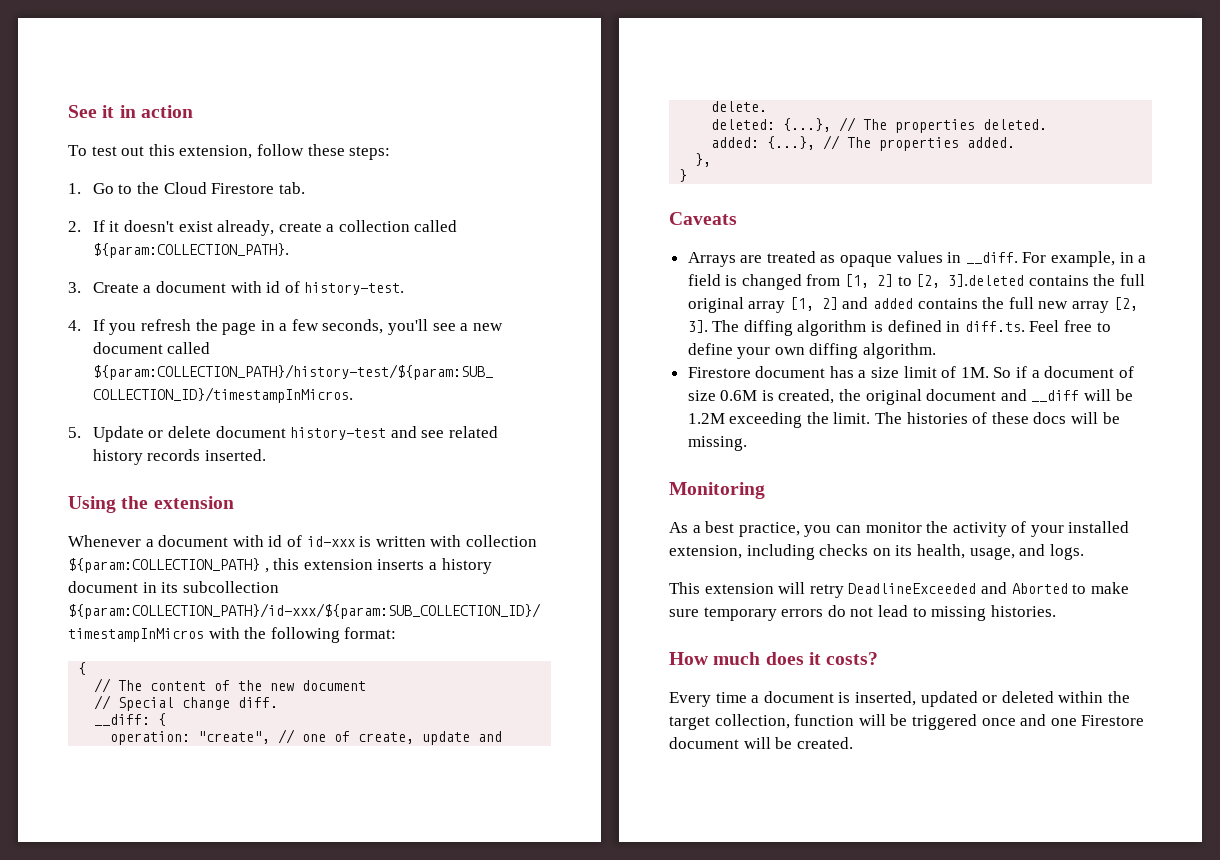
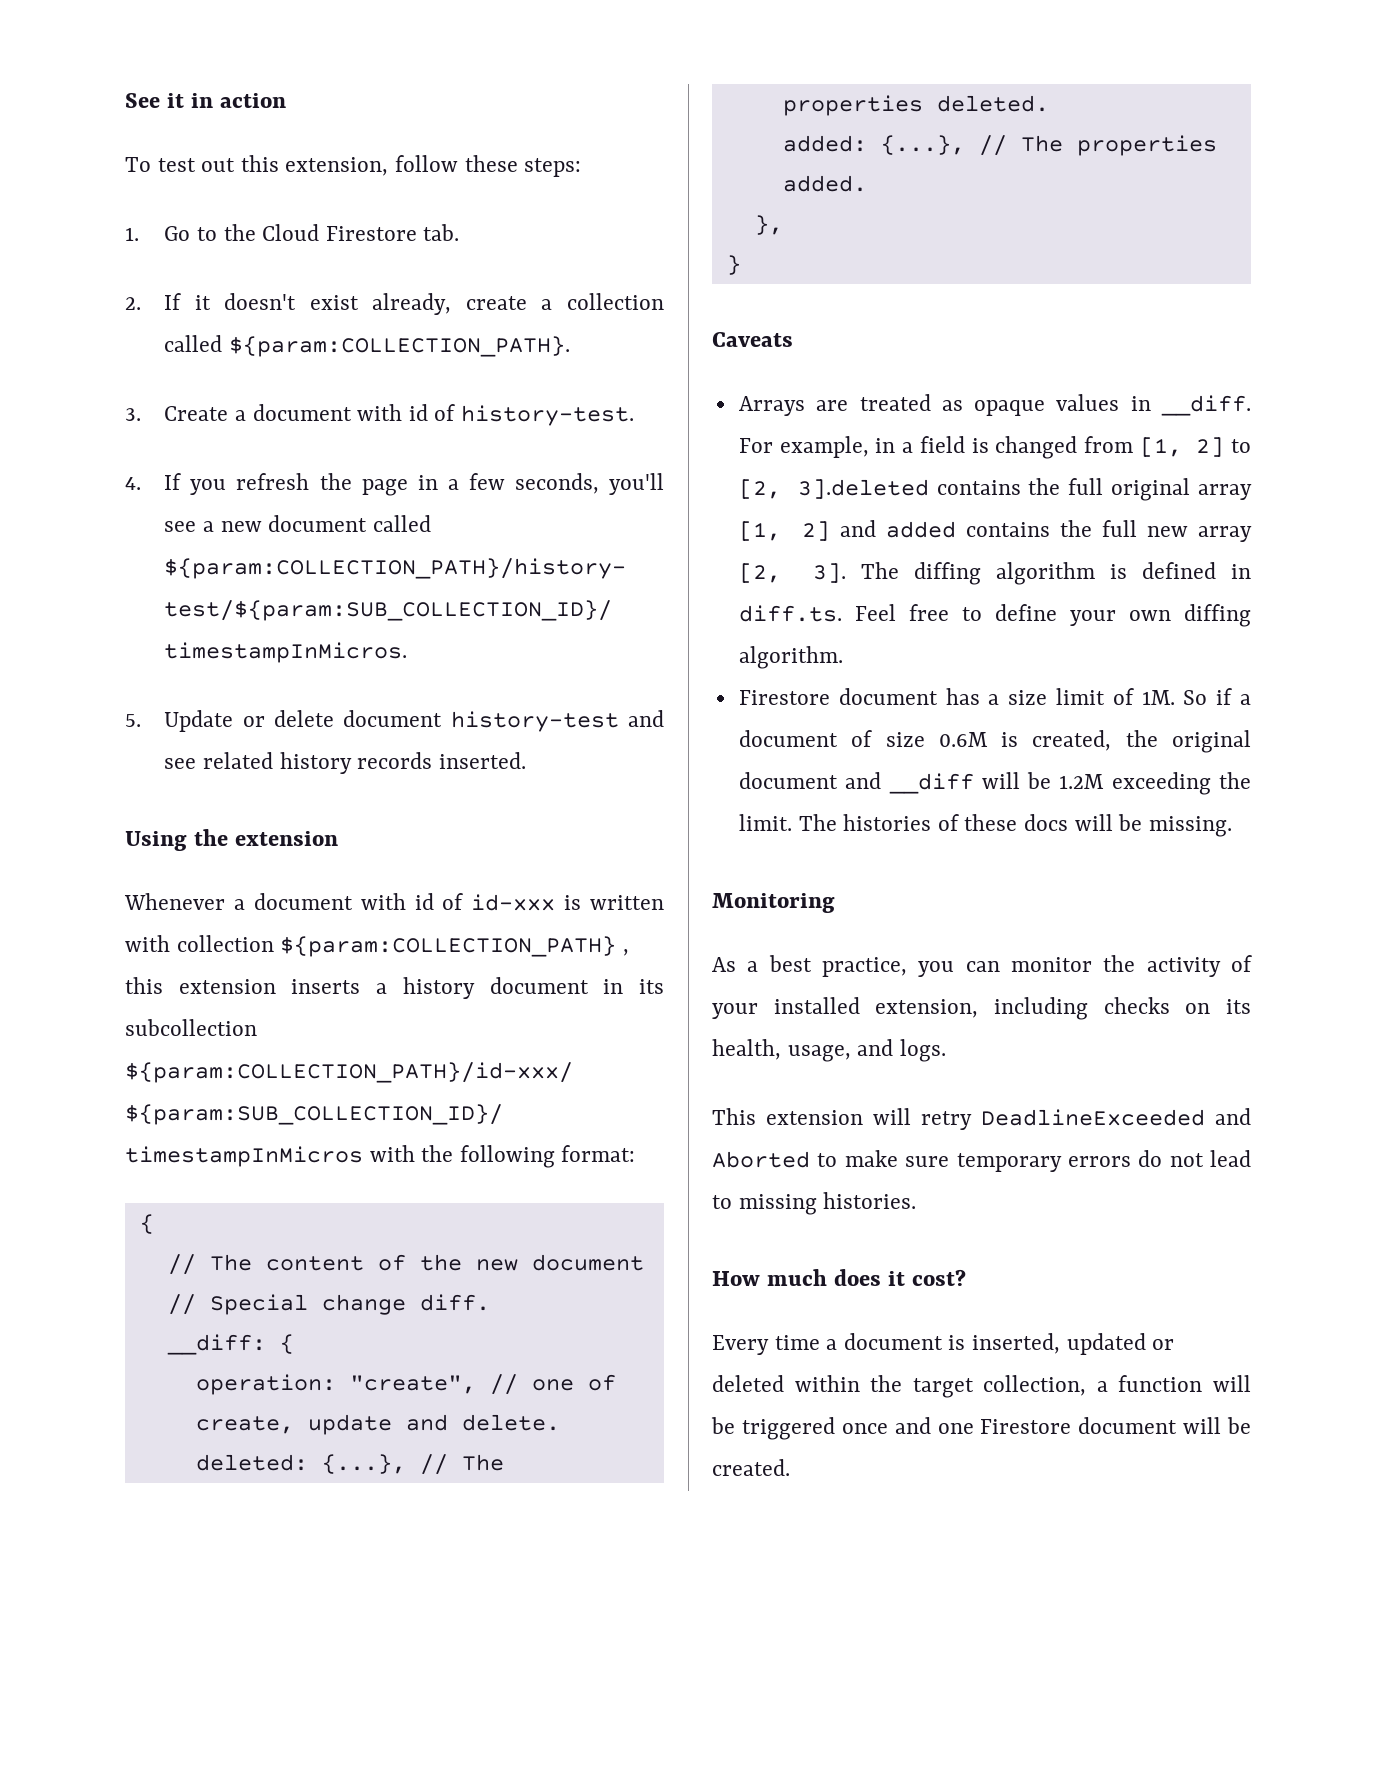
[826,652,879,665] costs? -> [911,1269,966,1286] cost?
(790, 721) none -> [1096,1381,1108,1392] a

